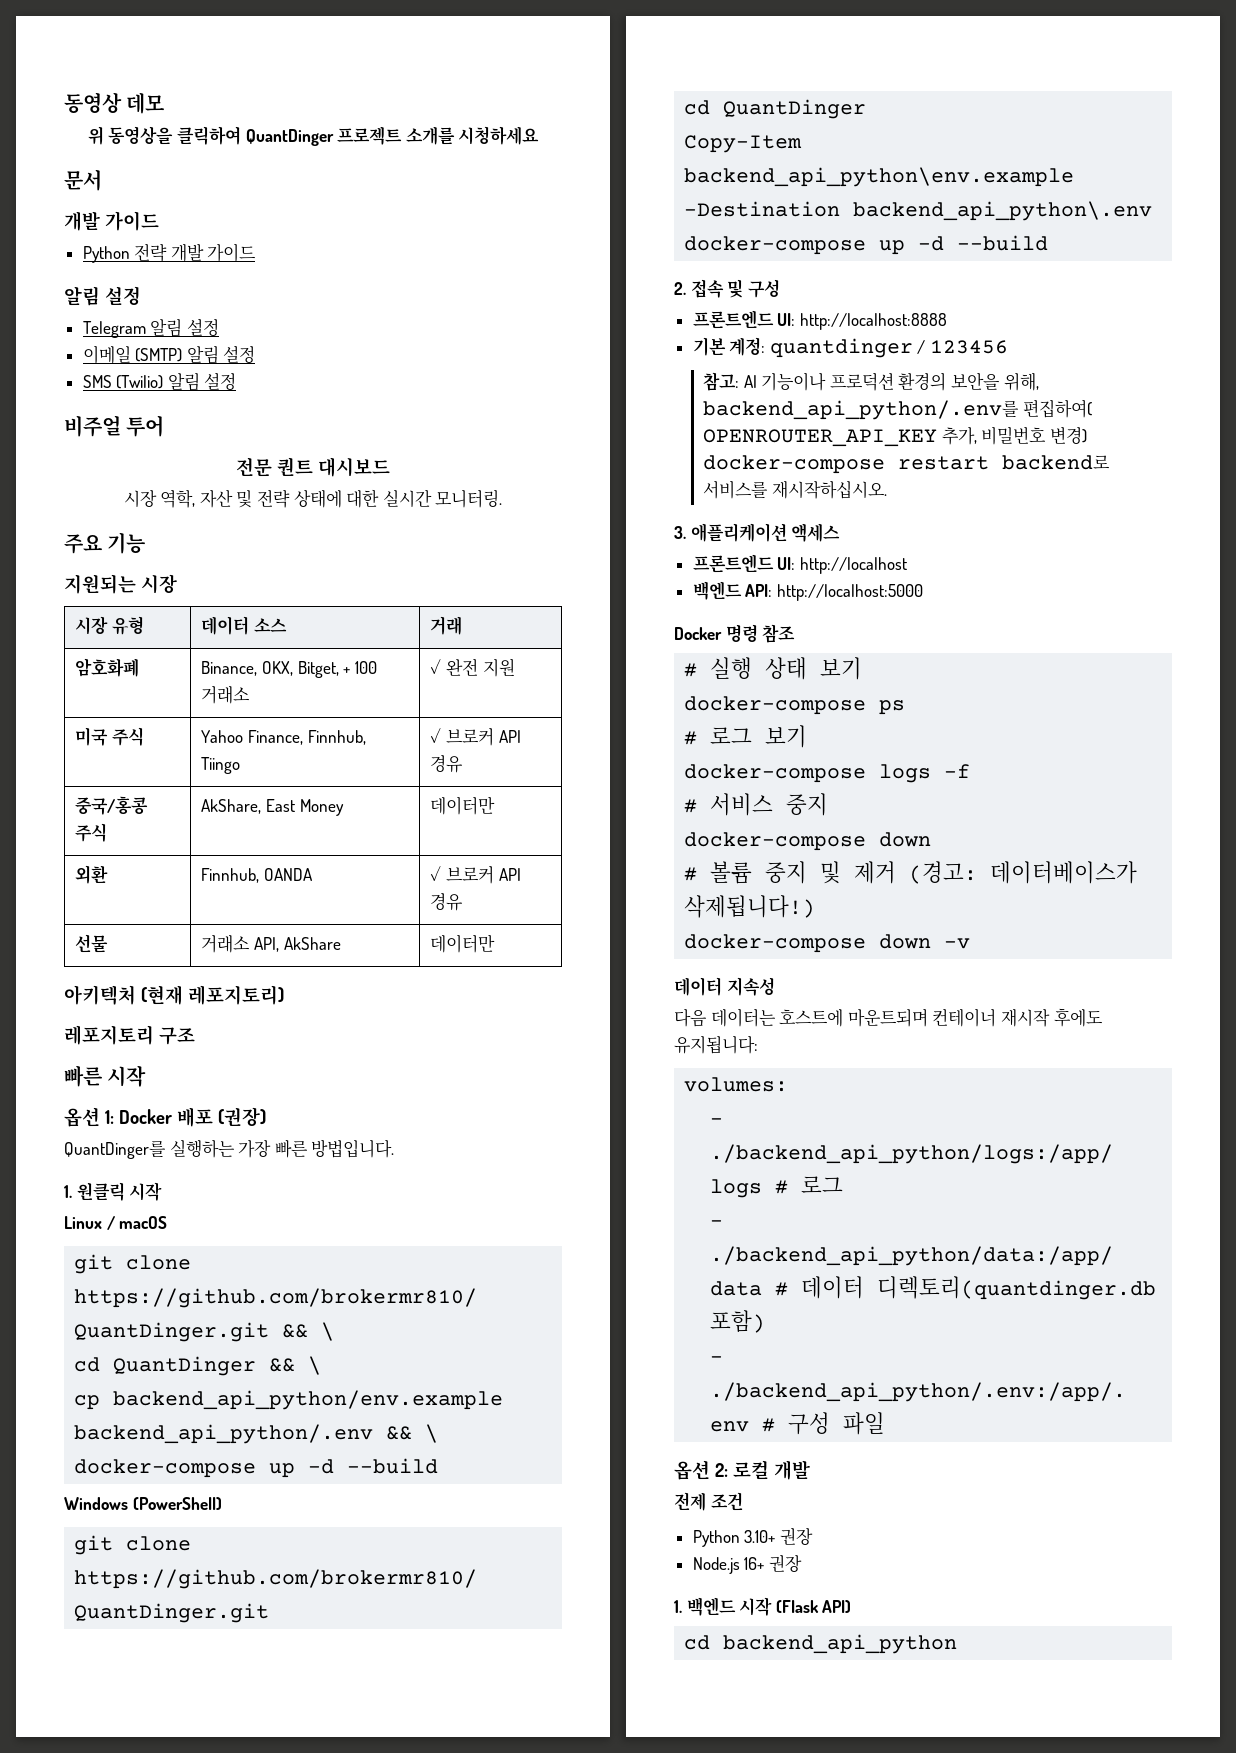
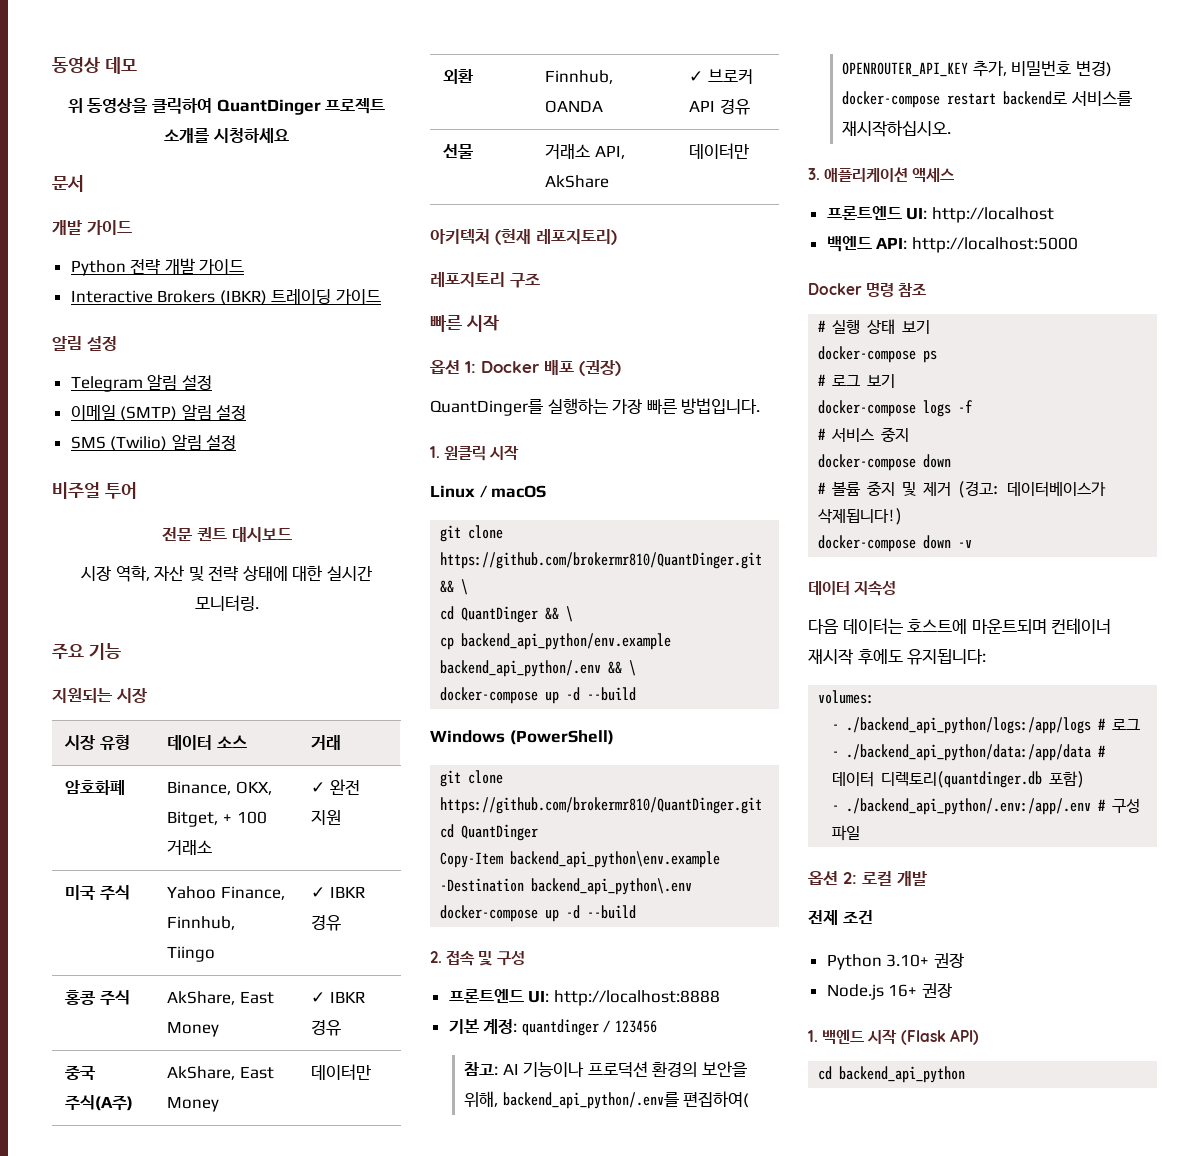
(257, 252) none -> [70,289,382,305] // Interactive Brokers (IBKR) 트레이딩 가이드
[445,728,521,746] [430,755,464,773] [75,796,149,815] 브로커 API 경유 // 중국/홍콩 -> [329,886,365,898] [311,915,342,931] [65,990,97,1005] IBKR 경유 // 홍콩
(344, 807) none -> [311,991,365,1003] [311,1020,342,1036] [65,1065,97,1081] [65,1095,134,1111] [167,1066,274,1080] [167,1096,220,1112] | ✓ IBKR 경유 // 중국 주식(A주) | AkShare, East Money

